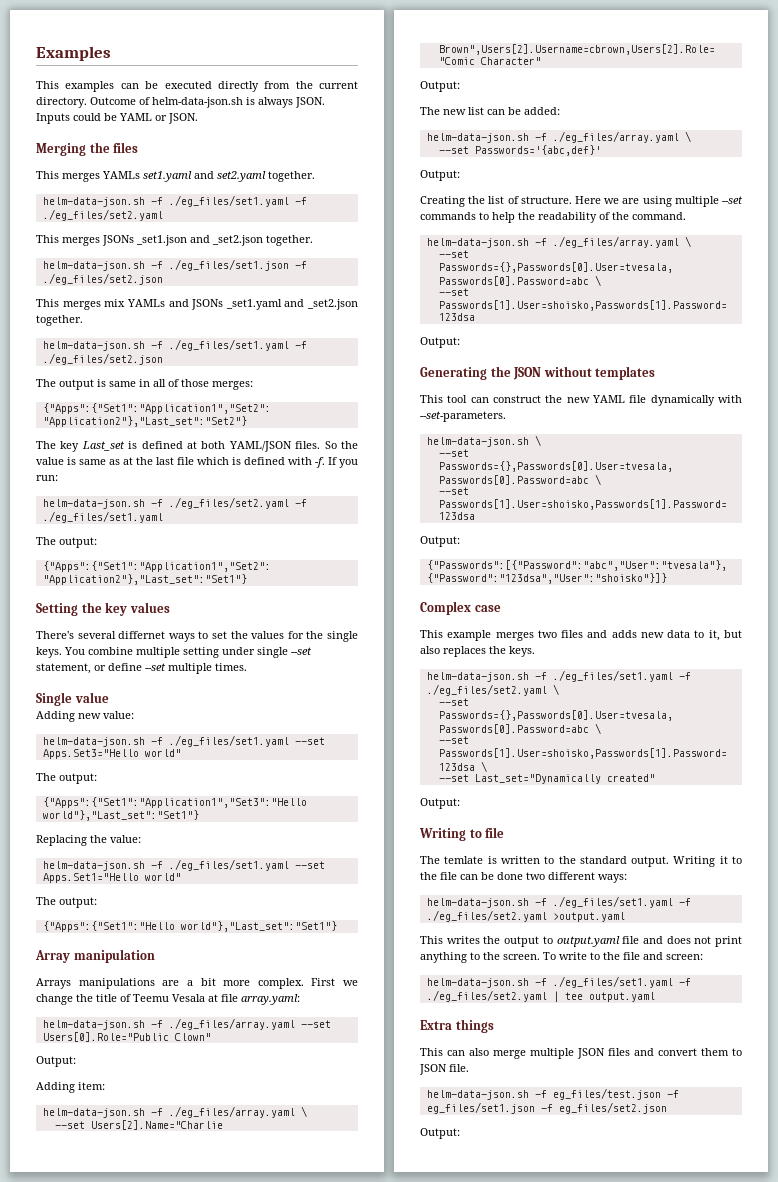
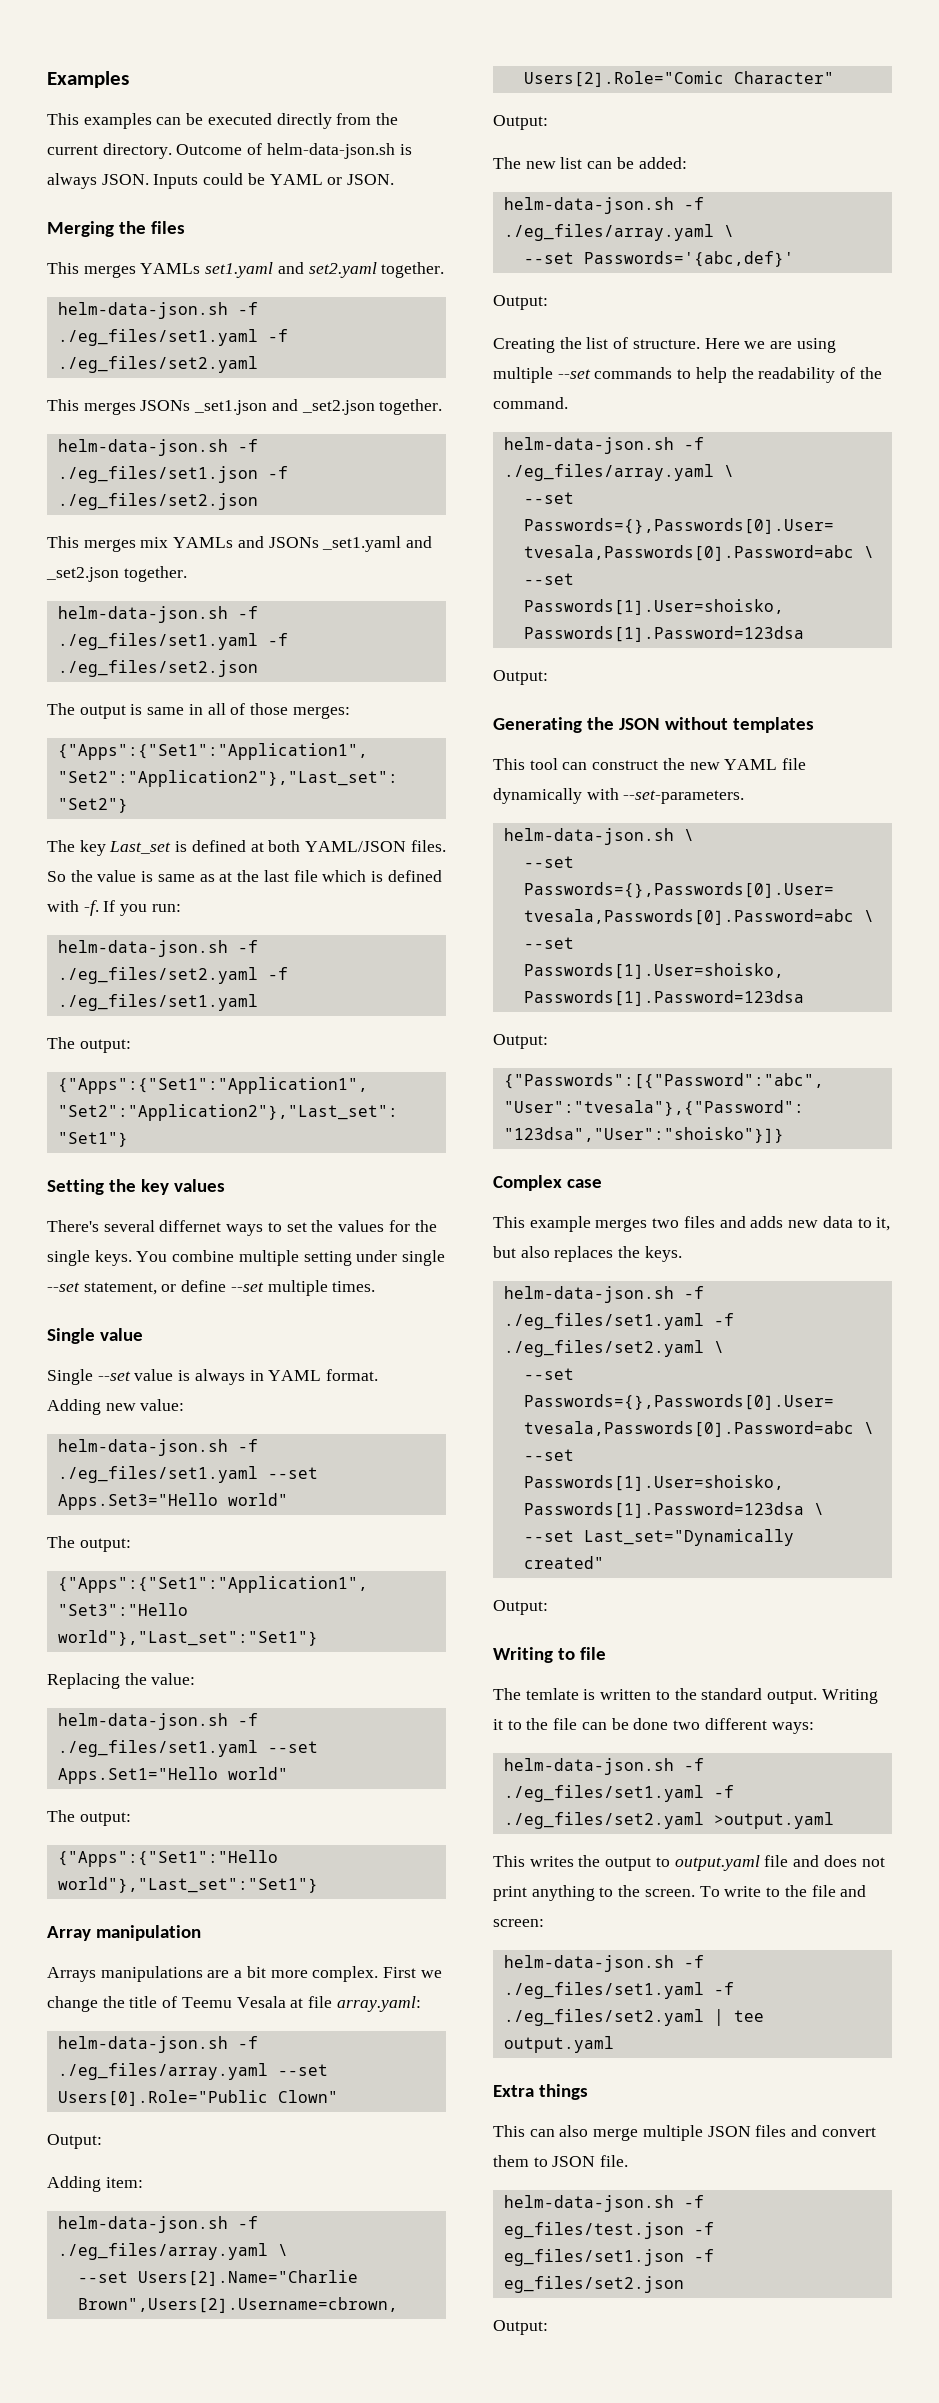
(109, 697) none -> [47,1369,379,1385] // Single --set value is always in YAML format.

